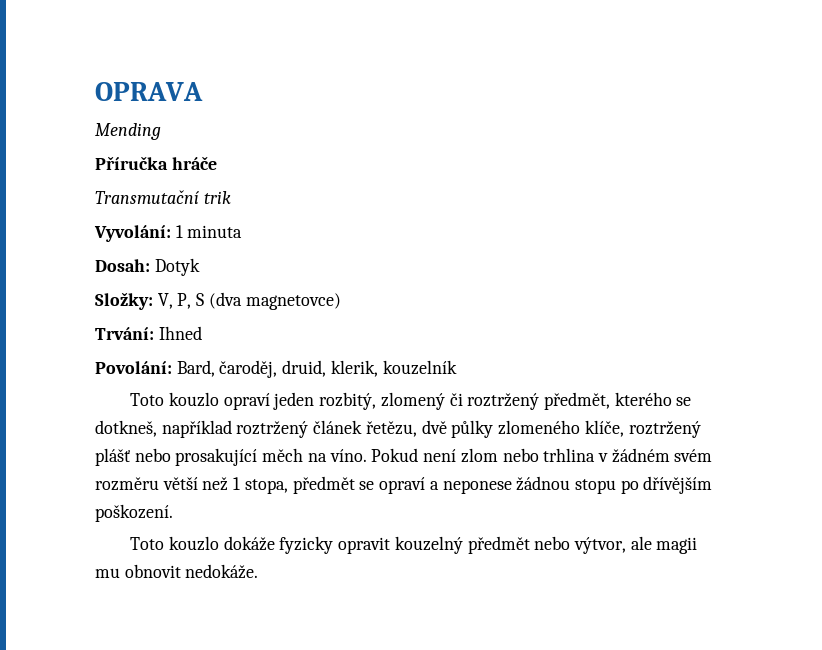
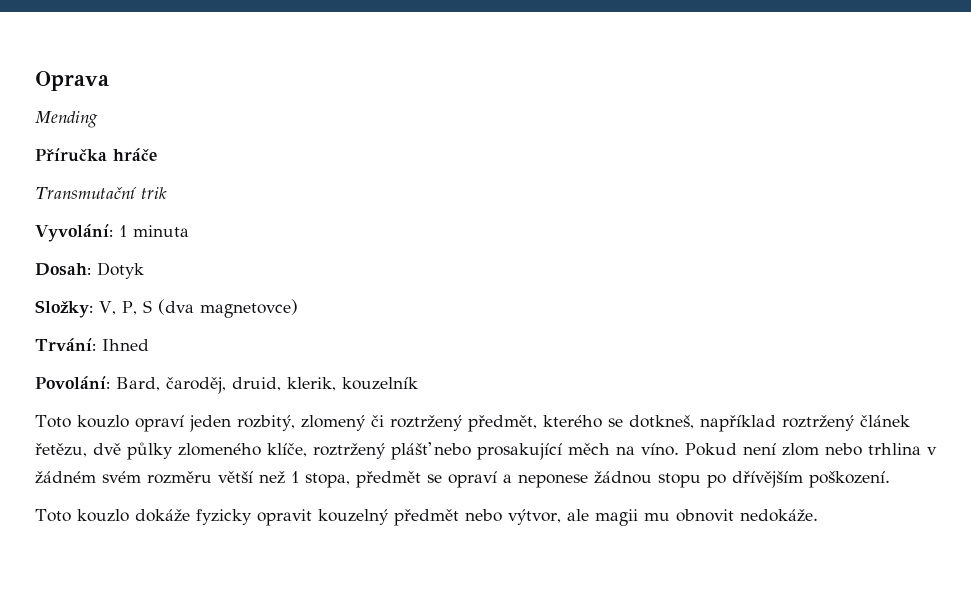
[95,82,203,101] OPRAVA -> [35,71,109,91] Oprava

